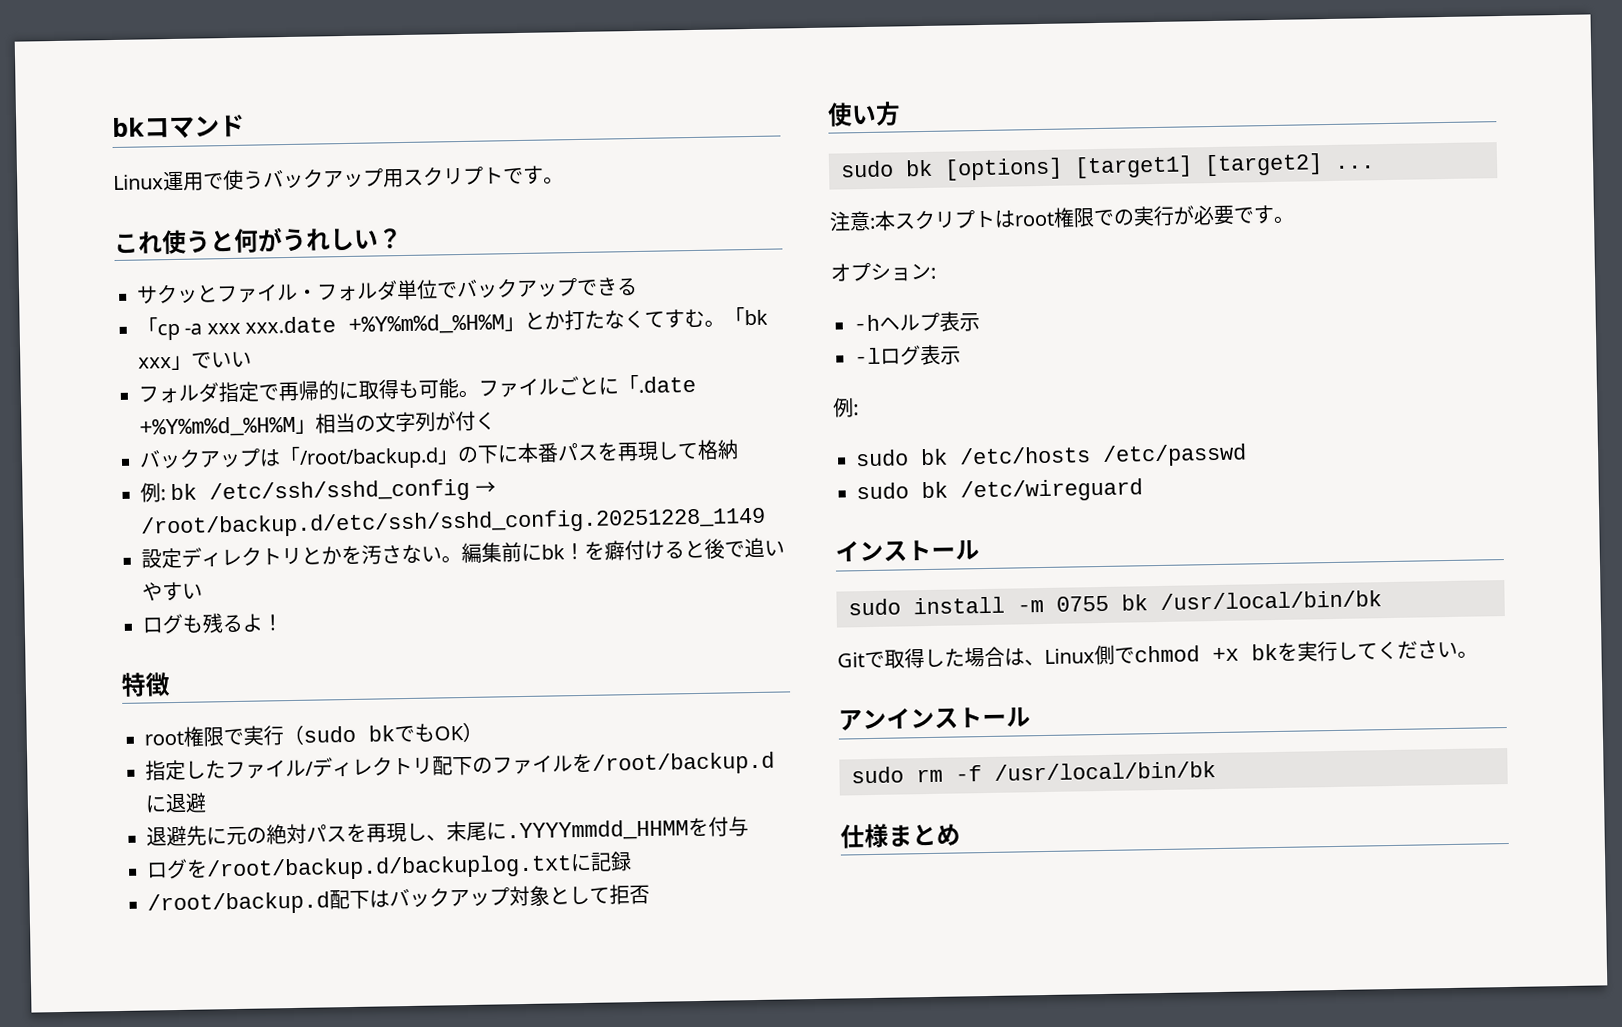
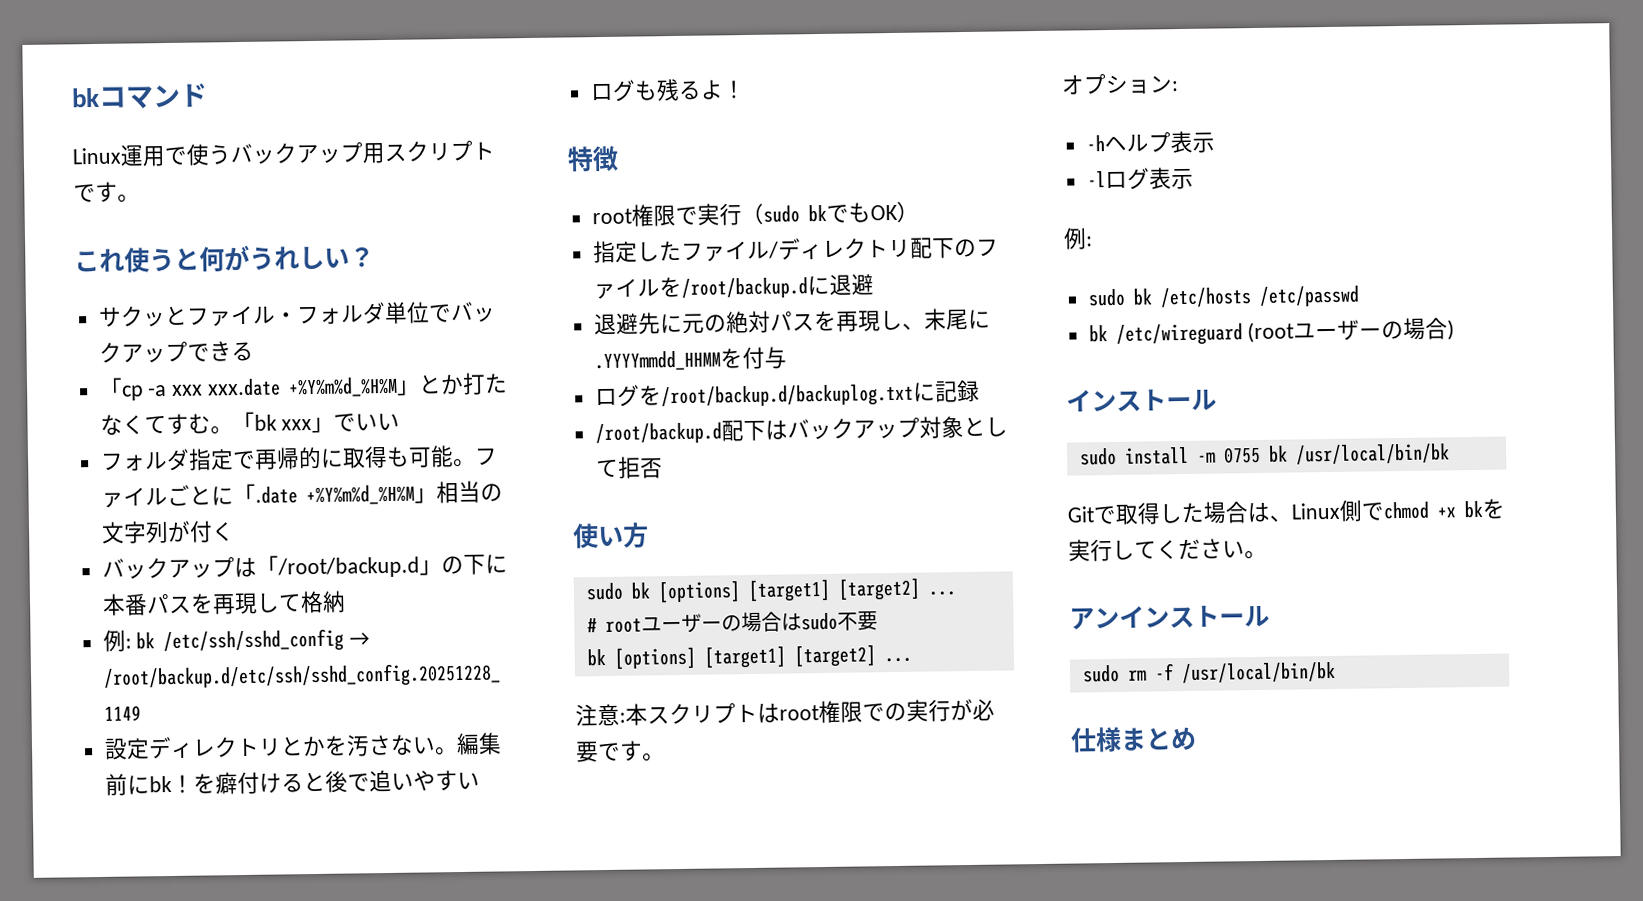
(1375, 167) none -> [586,611,878,634] [586,644,912,670] // # rootユーザーの場合はsudo不要 // bk [options] [target1] [target2] ...
[856,482,909,500] sudo -> (1360, 296) none
(1143, 490) none -> [1247,317,1456,344] (rootユーザーの場合)

